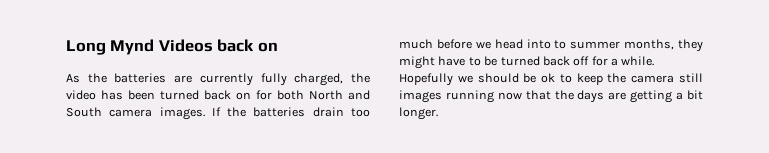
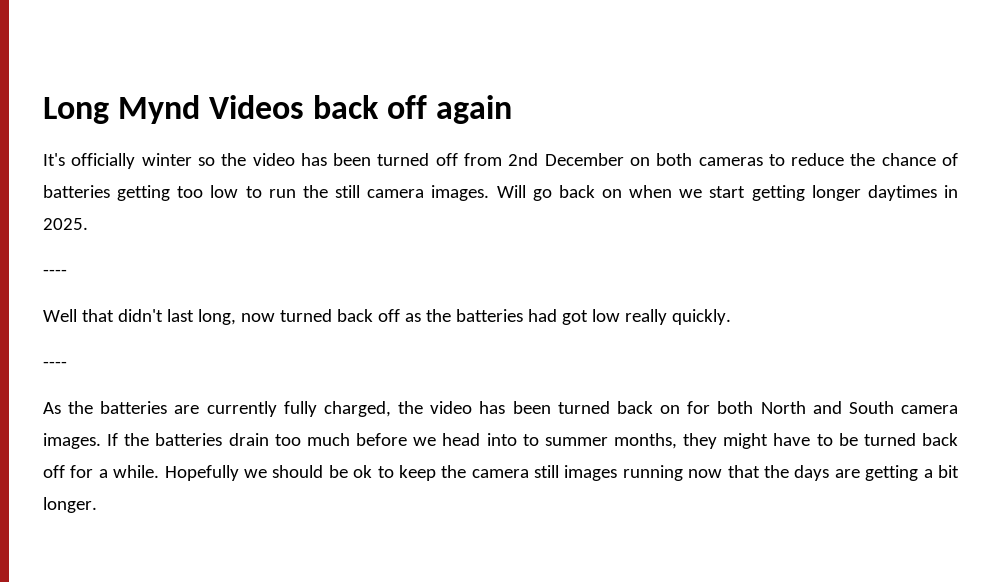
[257,42,278,52] on -> [387,95,513,124] [43,153,958,169] [43,185,958,201] [43,218,88,230] [43,269,67,276] [43,309,731,325] [43,361,67,368] off again // It's officially winter so the video has been turned off from 2nd December on both cameras to reduce the chance of batteries getting too low to run the still camera images. Will go back on when we start getting longer daytimes in 2025. // ---- // Well that didn't last long, now turned back off as the batteries had got low really quickly. // ----

